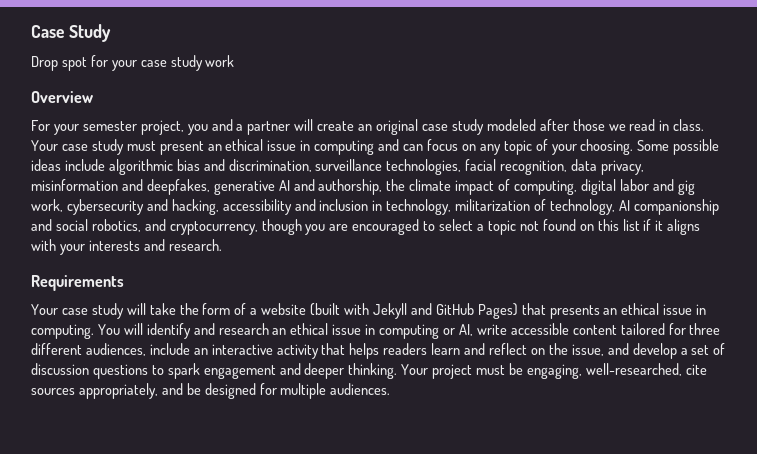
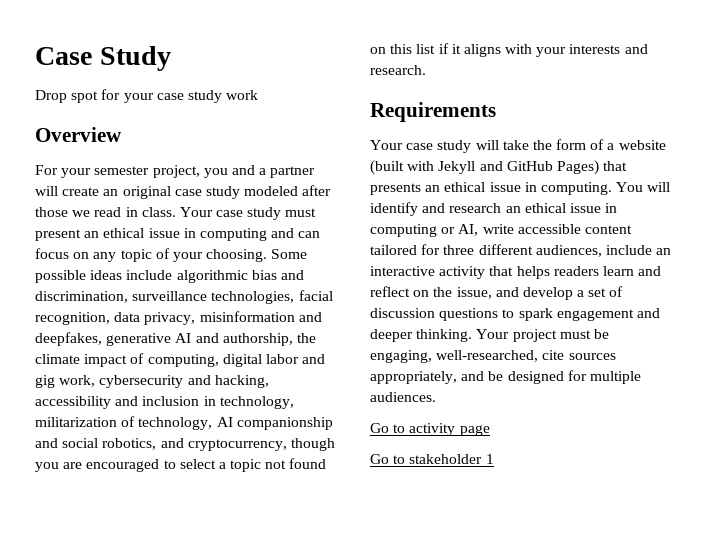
(391, 389) none -> [370,423,490,436] [370,454,494,464] // Go to activity page // Go to stakeholder 1

